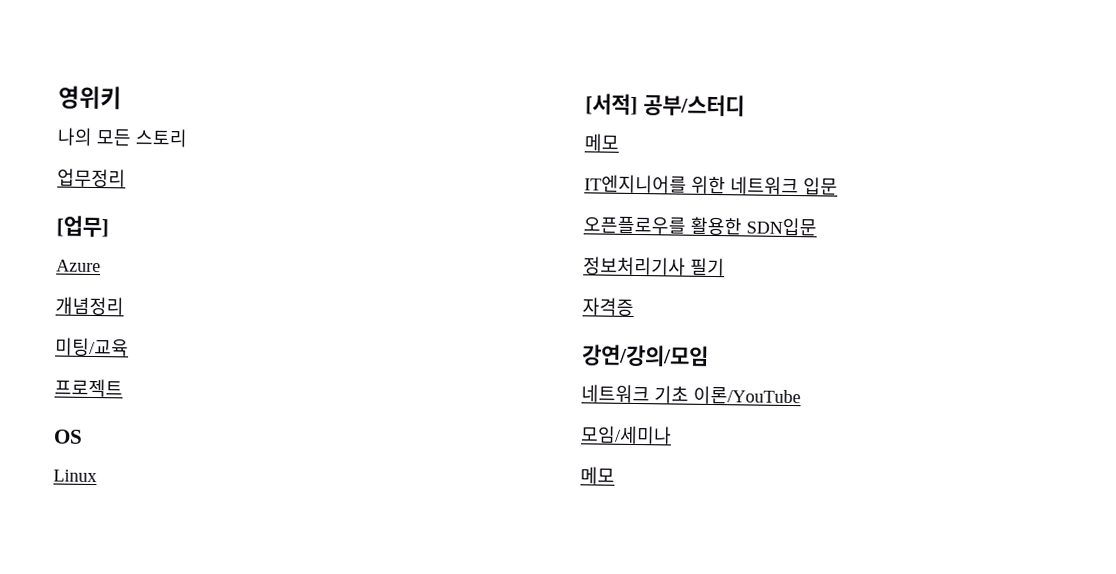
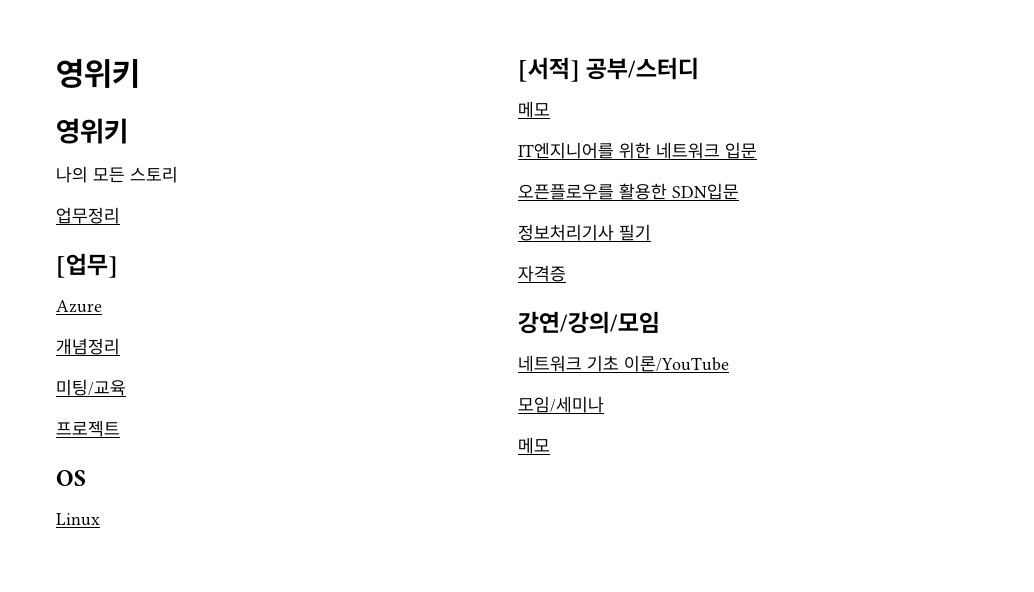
[58,85,122,110] 영위키 -> [56,59,140,88] [56,118,128,144] 영위키 // 영위키

